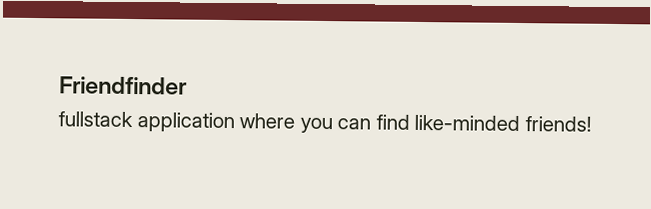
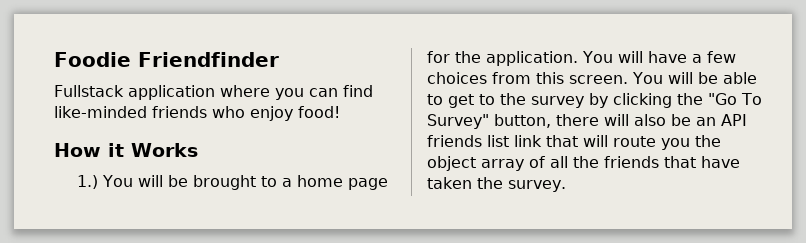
(59, 85) none -> [54,52,131,67] Foodie
[58,111,133,128] fullstack -> [54,85,124,97] Fullstack
[524,116,592,132] friends! -> [152,106,340,121] [54,143,198,157] [76,175,388,190] [427,51,736,66] [427,72,757,84] [427,93,762,108] [427,114,747,129] [427,135,721,150] [427,156,740,171] [427,177,566,192] friends who enjoy food! // How it Works // 1.) You will be brought to a home page for the application. You will have a few choices from this screen. You will be able to get to the survey by clicking the "Go To Survey" button, there will also be an API friends list link that will route you the object array of all the friends that have taken the survey.

